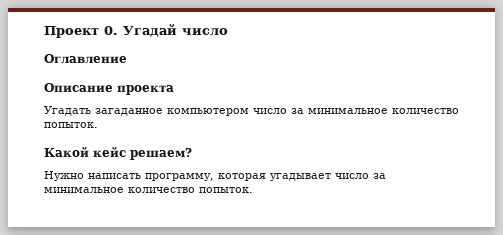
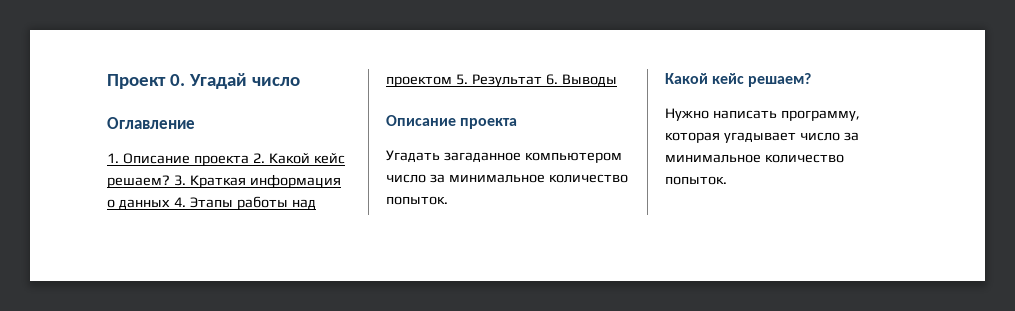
(127, 59) none -> [107,153,345,166] [107,174,341,188] [107,196,316,210] [386,74,617,87] // 1. Описание проекта 2. Какой кейс решаем? 3. Краткая информация о данных 4. Этапы работы над проектом 5. Результат 6. Выводы

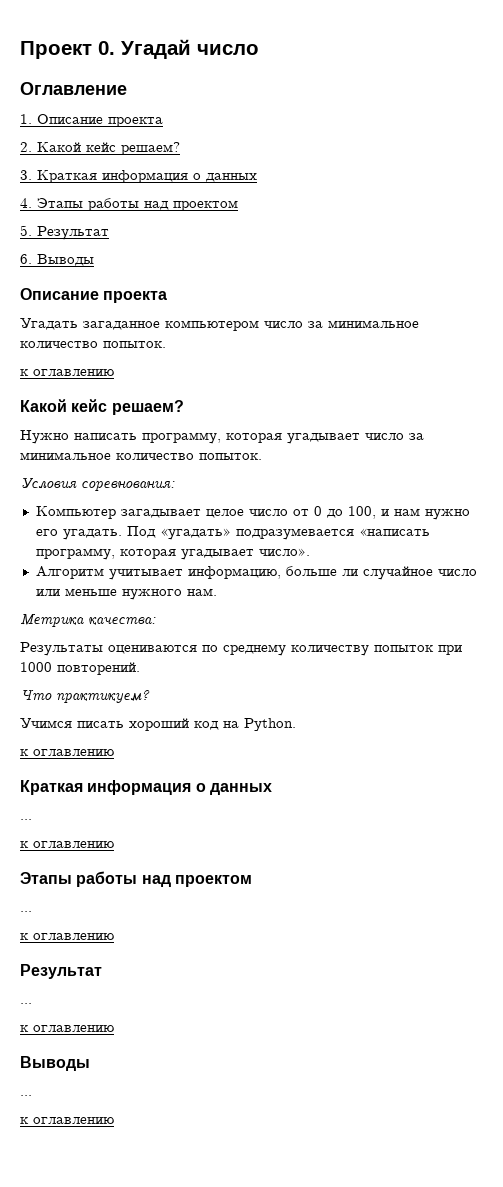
(249, 160) none -> (163, 122) //
(170, 181) none -> (180, 148) //
(170, 204) none -> (257, 177) //
(452, 81) none -> (238, 205) //
(542, 80) none -> (109, 233) //
(448, 200) none -> [20,369,114,376] // к оглавлению
(727, 180) none -> [20,477,175,492] [35,506,470,520] [35,526,430,540] [35,548,310,560] [35,566,477,580] [35,588,217,600] [20,614,156,628] [20,642,462,656] [20,662,140,675] [20,690,150,704] [20,718,296,731] [20,749,114,756] [20,780,272,795] [20,819,32,820] [20,841,114,848] [20,871,252,887] [20,911,32,912] [20,933,114,940] [20,964,102,979] [20,1003,32,1004] [20,1025,114,1032] [20,1056,90,1071] [20,1095,32,1096] [20,1117,114,1124] // Условия соревнования: // Компьютер загадывает целое число от 0 до 100, и нам нужно его угадать. Под «угадать» подразумевается «написать программу, которая угадывает число». // Алгоритм учитывает информацию, больше ли случайное число или меньше нужного нам. // Метрика качества: // Результаты оцениваются по среднему количеству попыток при 1000 повторений. // Что практикуем? // Учимся писать хороший код на Python. // к оглавлению // Краткая информация о данных // ... // к оглавлению // Этапы работы над проектом // ... // к оглавлению // Результат // ... // к оглавлению // Выводы // ... // к оглавлению

